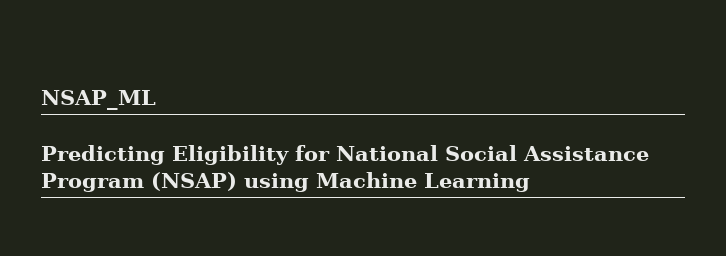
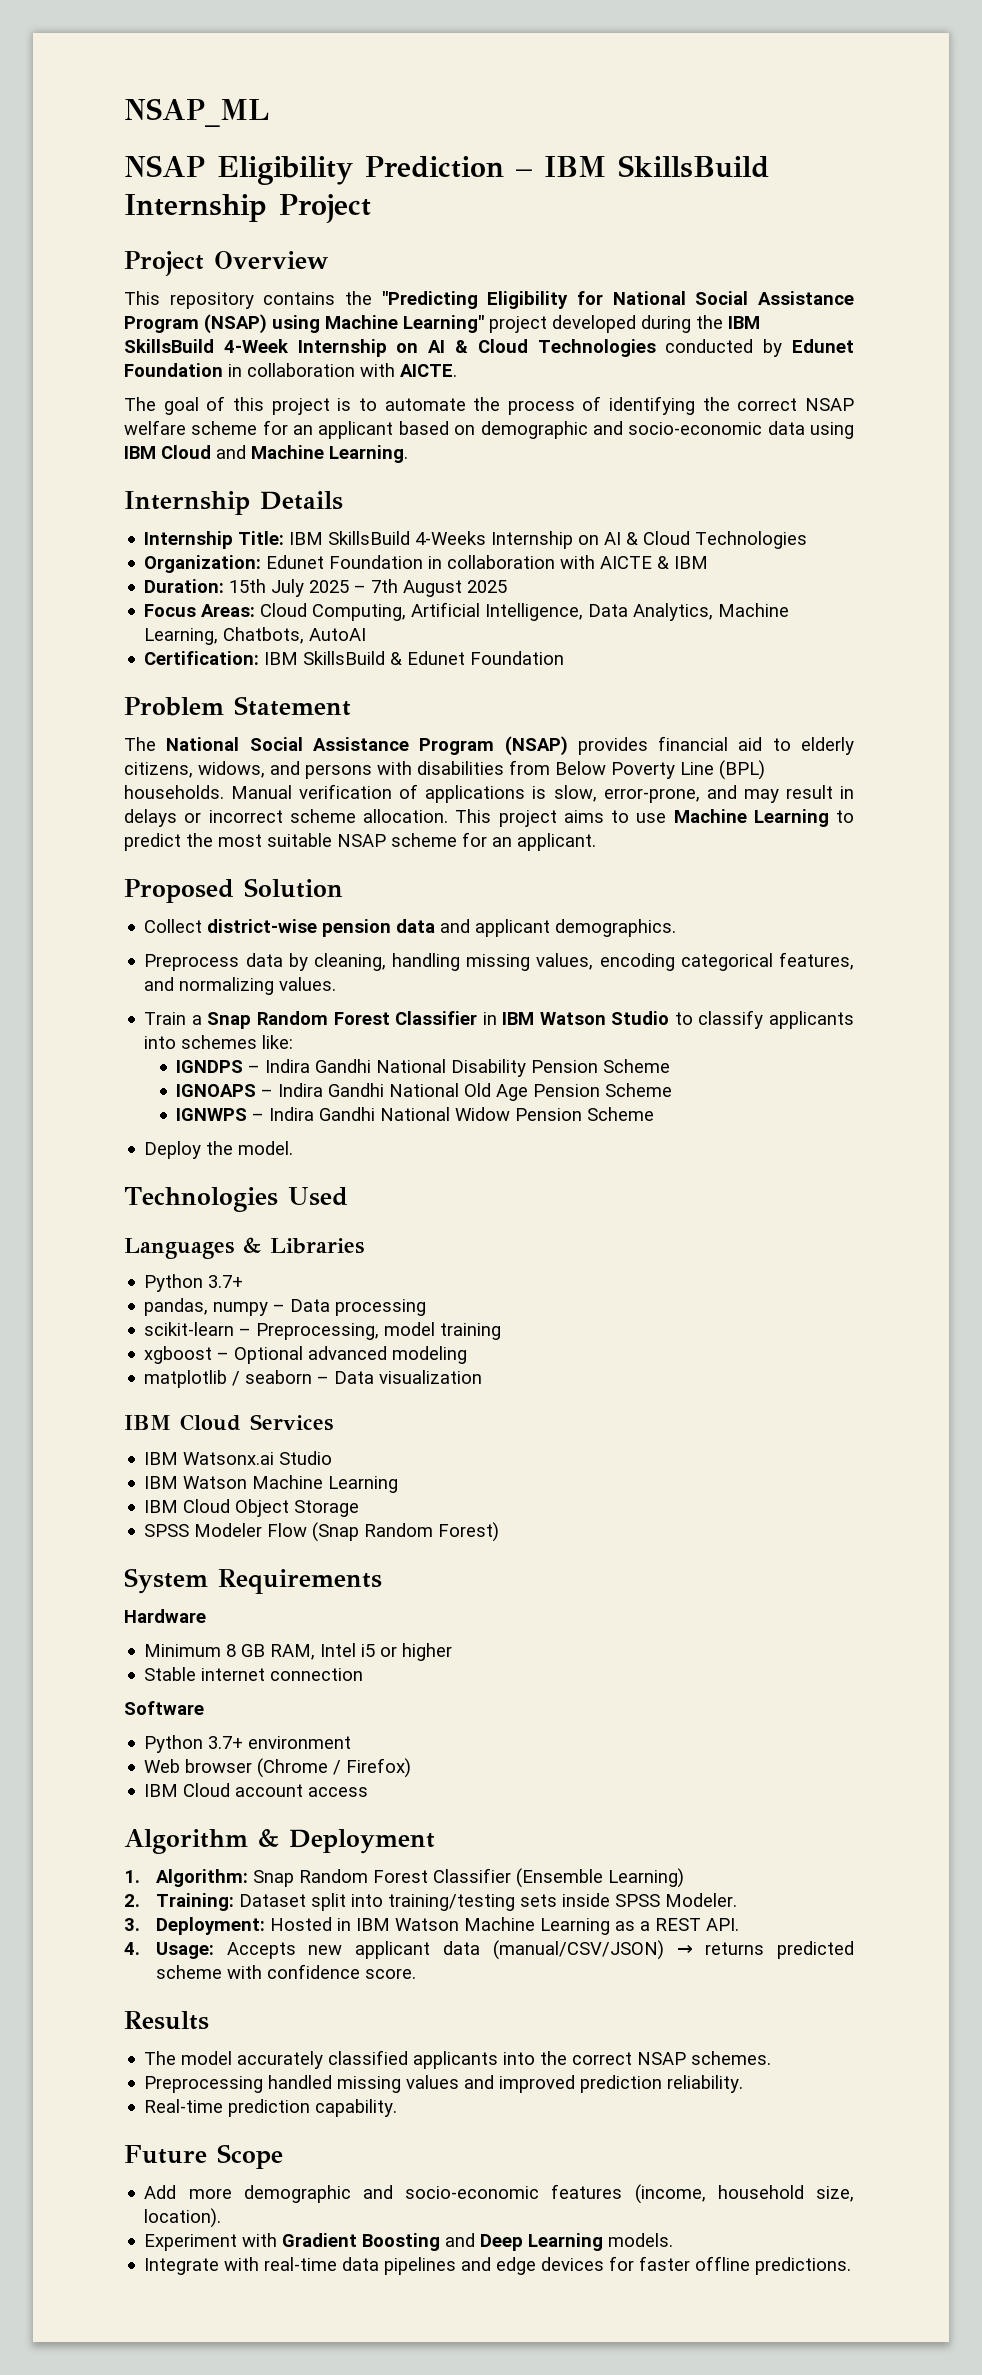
[41,145,165,165] Predicting -> [124,155,769,185] [124,194,371,223] [124,251,328,276] [124,291,478,309] NSAP Eligibility Prediction – IBM SkillsBuild Internship Project // Project Overview // This repository contains the "Predicting
[424,173,530,192] Learning -> [403,315,760,333] [124,339,854,357] [124,363,457,377] [124,396,854,415] [124,420,855,439] [124,445,408,463] [124,491,343,515] [144,531,808,549] [144,555,709,573] [144,579,508,597] [144,602,790,621] [144,627,367,645] [144,651,565,665] [124,696,351,716] [124,736,854,756] [124,760,765,780] [124,784,854,803] [124,809,854,827] [124,832,596,851] [124,878,343,903] [144,919,677,937] [144,952,854,971] [144,977,337,995] [144,1010,855,1029] [144,1035,294,1049] [176,1059,671,1077] [176,1083,673,1101] [176,1107,655,1121] [144,1141,294,1159] [124,1187,348,1212] [124,1237,364,1259] [144,1274,244,1292] [144,1298,427,1316] [144,1322,502,1340] [144,1346,468,1364] [144,1370,483,1388] [124,1414,333,1431] [144,1451,333,1465] [144,1475,399,1493] [144,1499,360,1517] [144,1522,500,1542] [124,1568,382,1594] [124,1609,206,1623] [144,1643,453,1661] [144,1667,364,1681] [124,1701,204,1715] [144,1735,352,1753] [144,1758,412,1778] [144,1783,369,1797] [124,1829,435,1854] [124,1868,684,1888] [124,1893,737,1911] [124,1917,739,1935] [124,1940,854,1960] [155,1964,416,1979] [124,2011,209,2030] [144,2050,772,2069] [144,2075,744,2093] [144,2099,398,2117] [124,2144,283,2169] [144,2184,854,2204] [144,2208,222,2228] [144,2233,674,2251] [144,2256,852,2275] Learning" project developed during the IBM SkillsBuild 4-Week Internship on AI & Cloud Technologies conducted by Edunet Foundation in collaboration with AICTE. // The goal of this project is to automate the process of identifying the correct NSAP welfare scheme for an applicant based on demographic and socio-economic data using IBM Cloud and Machine Learning. // Internship Details // Internship Title: IBM SkillsBuild 4-Weeks Internship on AI & Cloud Technologies // Organization: Edunet Foundation in collaboration with AICTE & IBM // Duration: 15th July 2025 – 7th August 2025 // Focus Areas: Cloud Computing, Artificial Intelligence, Data Analytics, Machine Learning, Chatbots, AutoAI // Certification: IBM SkillsBuild & Edunet Foundation // Problem Statement // The National Social Assistance Program (NSAP) provides financial aid to elderly citizens, widows, and persons with disabilities from Below Poverty Line (BPL) households. Manual verification of applications is slow, error-prone, and may result in delays or incorrect scheme allocation. This project aims to use Machine Learning to predict the most suitable NSAP scheme for an applicant. // Proposed Solution // Collect district-wise pension data and applicant demographics. // Preprocess data by cleaning, handling missing values, encoding categorical features, and normalizing values. // Train a Snap Random Forest Classifier in IBM Watson Studio to classify applicants into schemes like: // IGNDPS – Indira Gandhi National Disability Pension Scheme // IGNOAPS – Indira Gandhi National Old Age Pension Scheme // IGNWPS – Indira Gandhi National Widow Pension Scheme // Deploy the model. // Technologies Used // Languages & Libraries // Python 3.7+ // pandas, numpy – Data processing // scikit-learn – Preprocessing, model training // xgboost – Optional advanced modeling // matplotlib / seaborn – Data visualization // IBM Cloud Services // IBM Watsonx.ai Studio // IBM Watson Machine Learning // IBM Cloud Object Storage // SPSS Modeler Flow (Snap Random Forest) // System Requirements // Hardware // Minimum 8 GB RAM, Intel i5 or higher // Stable internet connection // Software // Python 3.7+ environment // Web browser (Chrome / Firefox) // IBM Cloud account access // Algorithm & Deployment // 1. Algorithm: Snap Random Forest Classifier (Ensemble Learning) // 2. Training: Dataset split into training/testing sets inside SPSS Modeler. // 3. Deployment: Hosted in IBM Watson Machine Learning as a REST API. // 4. Usage: Accepts new applicant data (manual/CSV/JSON) → returns predicted scheme with confidence score. // Results // The model accurately classified applicants into the correct NSAP schemes. // Preprocessing handled missing values and improved prediction reliability. // Real-time prediction capability. // Future Scope // Add more demographic and socio-economic features (income, household size, location). // Experiment with Gradient Boosting and Deep Learning models. // Integrate with real-time data pipelines and edge devices for faster offline predictions.

